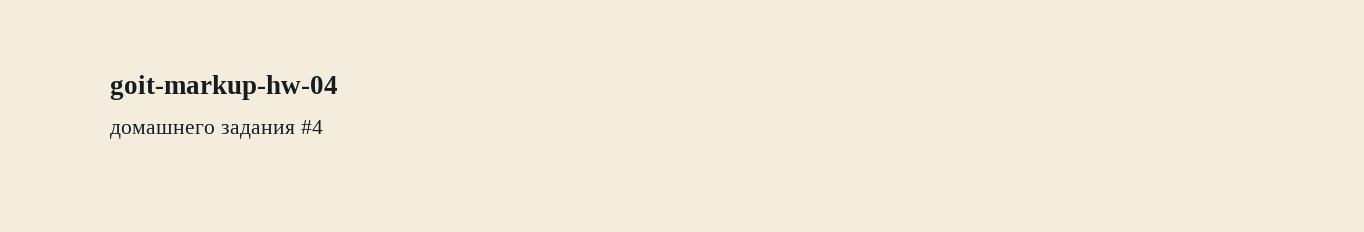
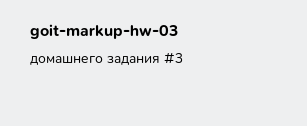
[110,75,338,100] goit-markup-hw-04 -> [30,24,178,39] goit-markup-hw-03
[300,120,323,134] #4 -> [164,52,183,64] #3

